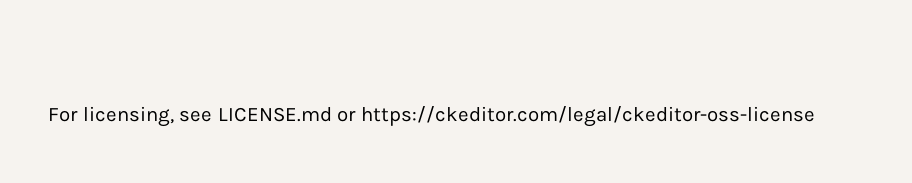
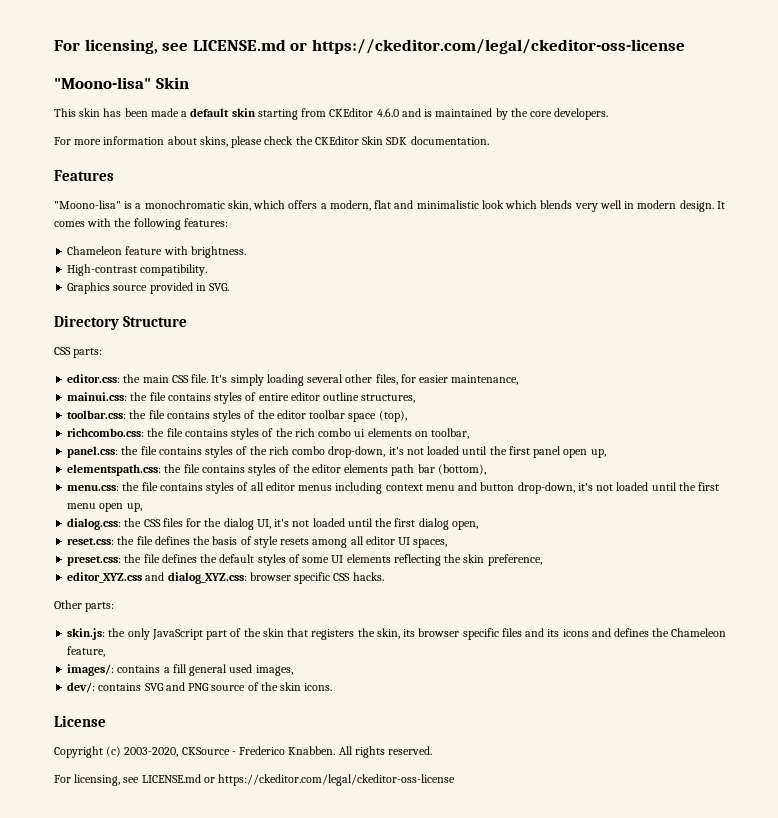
[48,106,815,127] For licensing, see LICENSE.md or https://ckeditor.com/legal/ckeditor-oss-license -> [54,39,685,54] [54,77,189,89] [54,108,609,120] [54,136,489,148] [54,170,114,181] [54,200,725,212] [54,218,228,230] [67,246,246,258] [67,264,208,276] [67,282,230,294] [54,315,188,330] [54,347,103,358] [67,374,519,386] [67,392,416,404] [67,410,407,422] [67,428,470,440] [67,446,606,458] [67,464,486,476] [67,482,720,494] [67,503,142,512] [67,518,478,530] [67,536,448,548] [67,554,542,566] [67,572,384,584] [54,600,115,612] [67,628,727,640] [67,646,106,657] [67,664,293,676] [67,682,333,693] [54,715,106,727] [54,746,433,758] [54,774,456,786] For licensing, see LICENSE.md or https://ckeditor.com/legal/ckeditor-oss-license // "Moono-lisa" Skin // This skin has been made a default skin starting from CKEditor 4.6.0 and is maintained by the core developers. // For more information about skins, please check the CKEditor Skin SDK documentation. // Features // "Moono-lisa" is a monochromatic skin, which offers a modern, flat and minimalistic look which blends very well in modern design. It comes with the following features: // Chameleon feature with brightness. // High-contrast compatibility. // Graphics source provided in SVG. // Directory Structure // CSS parts: // editor.css: the main CSS file. It's simply loading several other files, for easier maintenance, // mainui.css: the file contains styles of entire editor outline structures, // toolbar.css: the file contains styles of the editor toolbar space (top), // richcombo.css: the file contains styles of the rich combo ui elements on toolbar, // panel.css: the file contains styles of the rich combo drop-down, it's not loaded until the first panel open up, // elementspath.css: the file contains styles of the editor elements path bar (bottom), // menu.css: the file contains styles of all editor menus including context menu and button drop-down, it's not loaded until the first menu open up, // dialog.css: the CSS files for the dialog UI, it's not loaded until the first dialog open, // reset.css: the file defines the basis of style resets among all editor UI spaces, // preset.css: the file defines the default styles of some UI elements reflecting the skin preference, // editor_XYZ.css and dialog_XYZ.css: browser specific CSS hacks. // Other parts: // skin.js: the only JavaScript part of the skin that registers the skin, its browser specific files and its icons and defines the Chameleon feature, // images/: contains a fill general used images, // dev/: contains SVG and PNG source of the skin icons. // License // Copyright (c) 2003-2020, CKSource - Frederico Knabben. All rights reserved. // For licensing, see LICENSE.md or https://ckeditor.com/legal/ckeditor-oss-license

